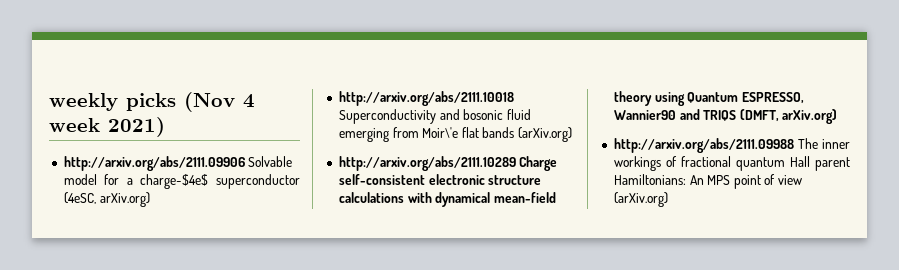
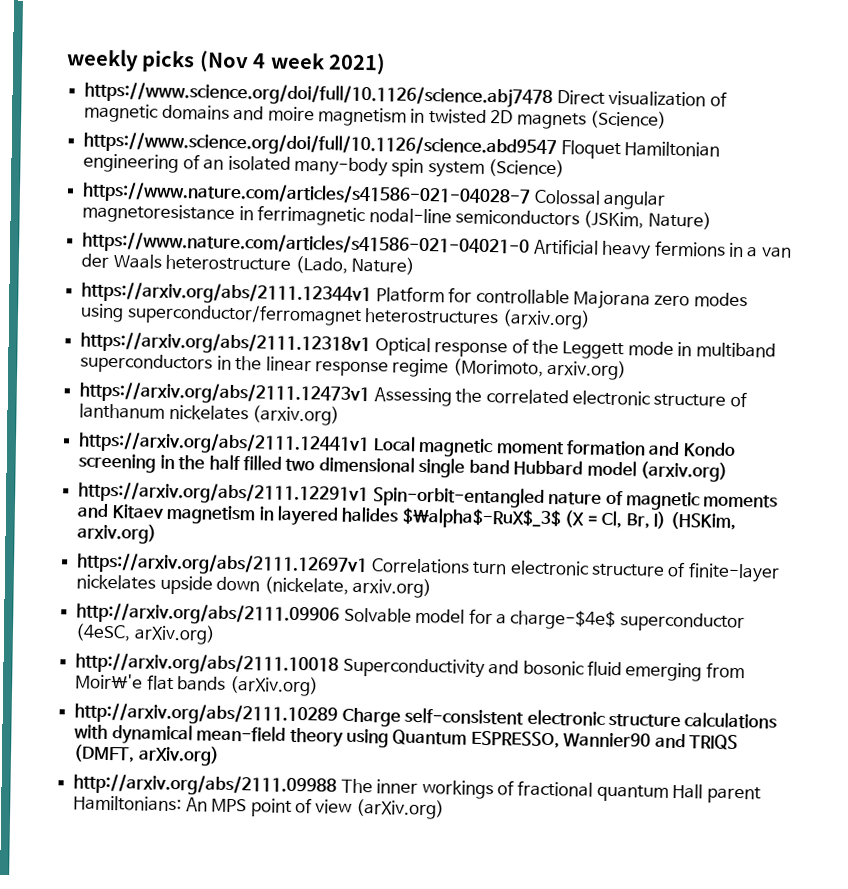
(165, 127) none -> [84,81,727,109] [84,103,668,130] [83,131,721,160] [83,153,566,178] [82,181,667,210] [82,203,712,230] [82,231,792,260] [81,253,415,275] [81,281,748,310] [80,303,591,330] [80,331,776,360] [80,353,628,381] [79,381,747,408] [79,403,341,426] [78,431,736,458] [78,453,729,482] [78,481,779,511] [77,503,736,530] [77,523,158,544] [76,552,780,583] [76,574,432,599] // https://www.science.org/doi/full/10.1126/science.abj7478 Direct visualization of magnetic domains and moire magnetism in twisted 2D magnets (Science) // https://www.science.org/doi/full/10.1126/science.abd9547 Floquet Hamiltonian engineering of an isolated many-body spin system (Science) // https://www.nature.com/articles/s41586-021-04028-7 Colossal angular magnetoresistance in ferrimagnetic nodal-line semiconductors (JSKim, Nature) // https://www.nature.com/articles/s41586-021-04021-0 Artificial heavy fermions in a van der Waals heterostructure (Lado, Nature) // https://arxiv.org/abs/2111.12344v1 Platform for controllable Majorana zero modes using superconductor/ferromagnet heterostructures (arxiv.org) // https://arxiv.org/abs/2111.12318v1 Optical response of the Leggett mode in multiband superconductors in the linear response regime (Morimoto, arxiv.org) // https://arxiv.org/abs/2111.12473v1 Assessing the correlated electronic structure of lanthanum nickelates (arxiv.org) // https://arxiv.org/abs/2111.12441v1 Local magnetic moment formation and Kondo screening in the half filled two dimensional single band Hubbard model (arxiv.org) // https://arxiv.org/abs/2111.12291v1 Spin-orbit-entangled nature of magnetic moments and Kitaev magnetism in layered halides $\alpha$-RuX$_3$ (X = Cl, Br, I) (HSKim, arxiv.org) // https://arxiv.org/abs/2111.12697v1 Correlations turn electronic structure of finite-layer nickelates upside down (nickelate, arxiv.org)

